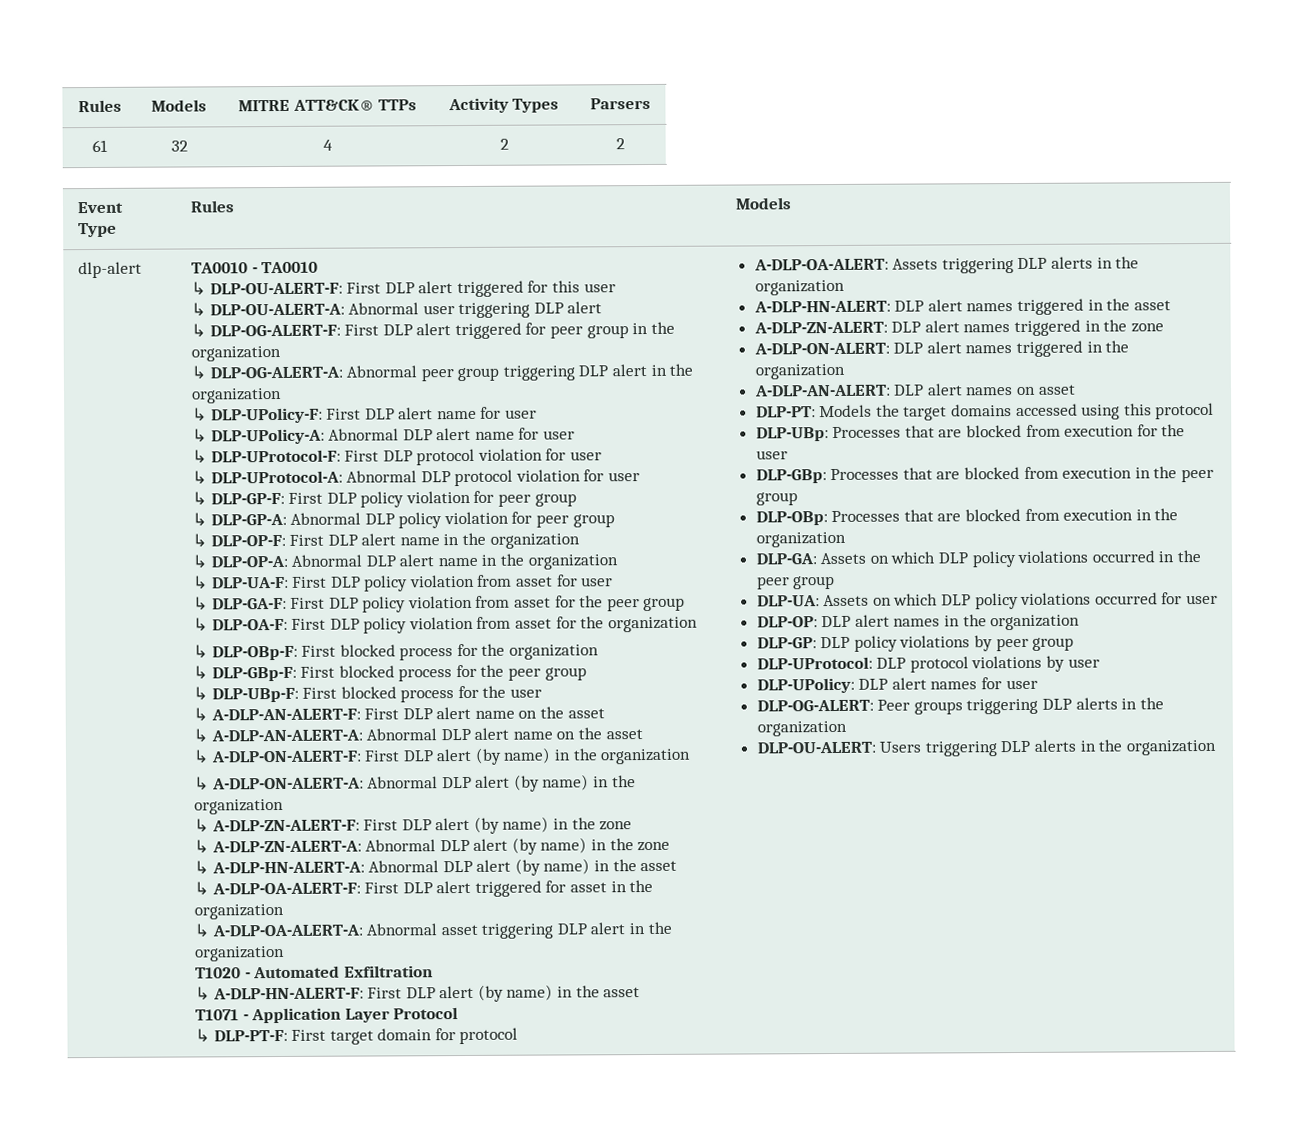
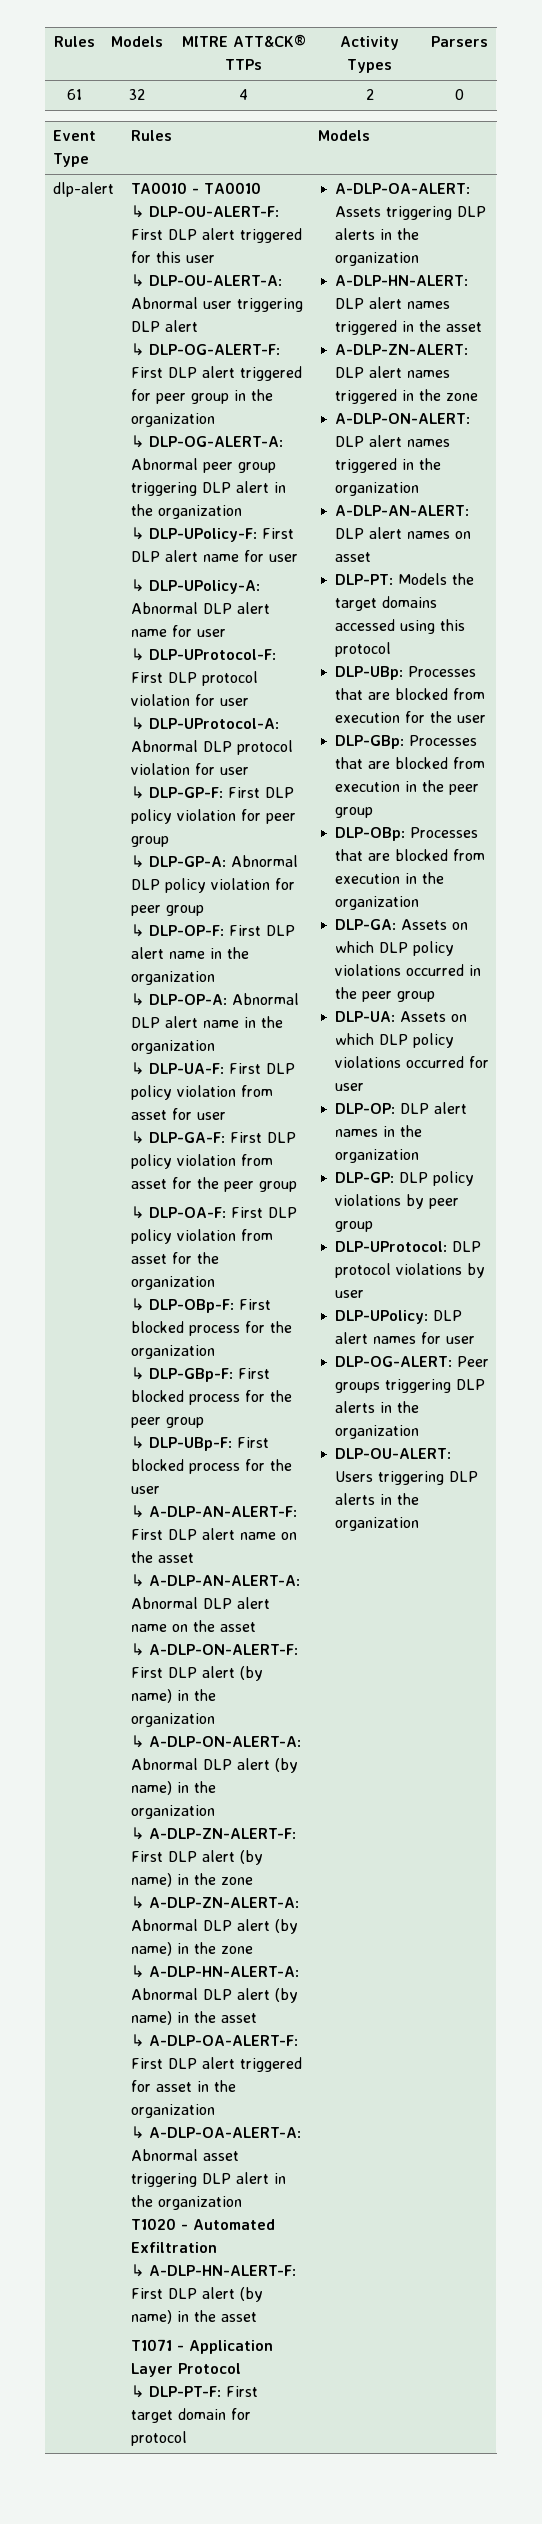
[616,138,625,150] 2 -> [455,89,464,100] 0

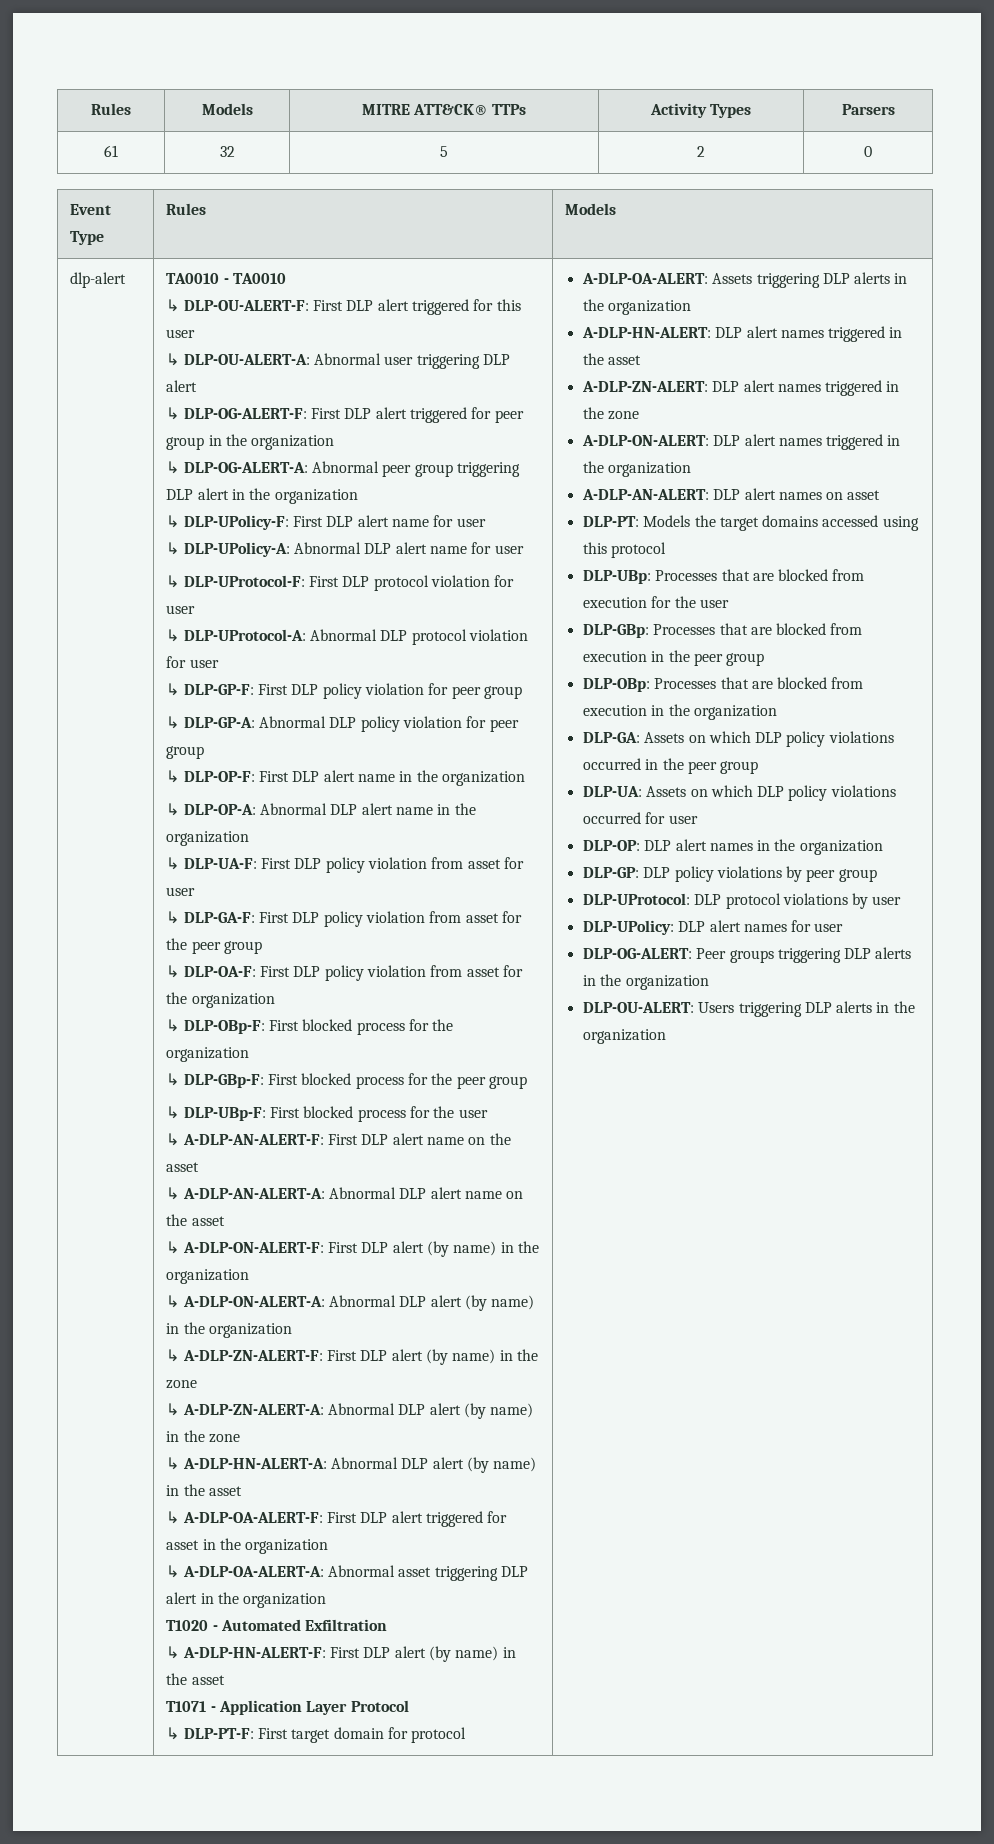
[239,89,248,100] 4 -> [440,146,448,157] 5

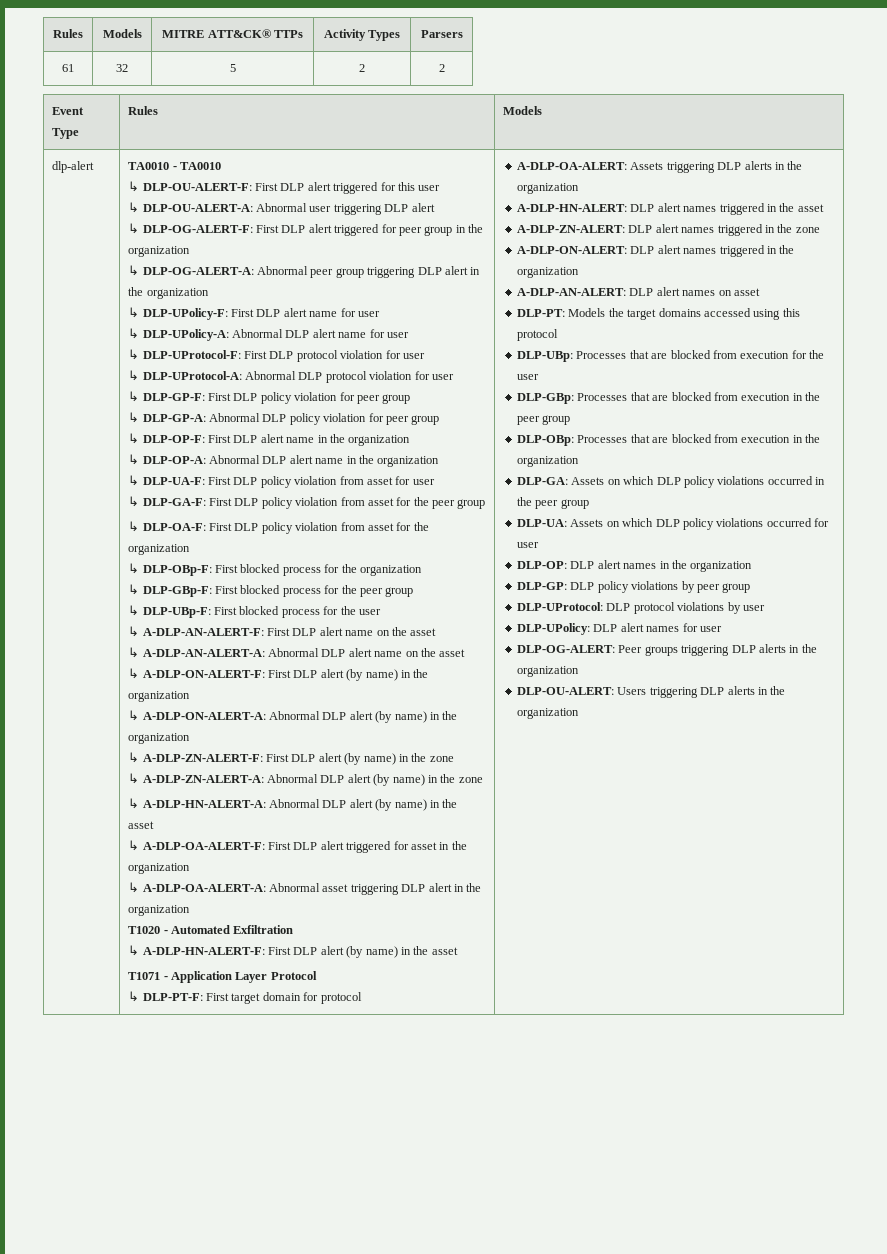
[864,146,872,157] 0 -> [438,64,445,72] 2

